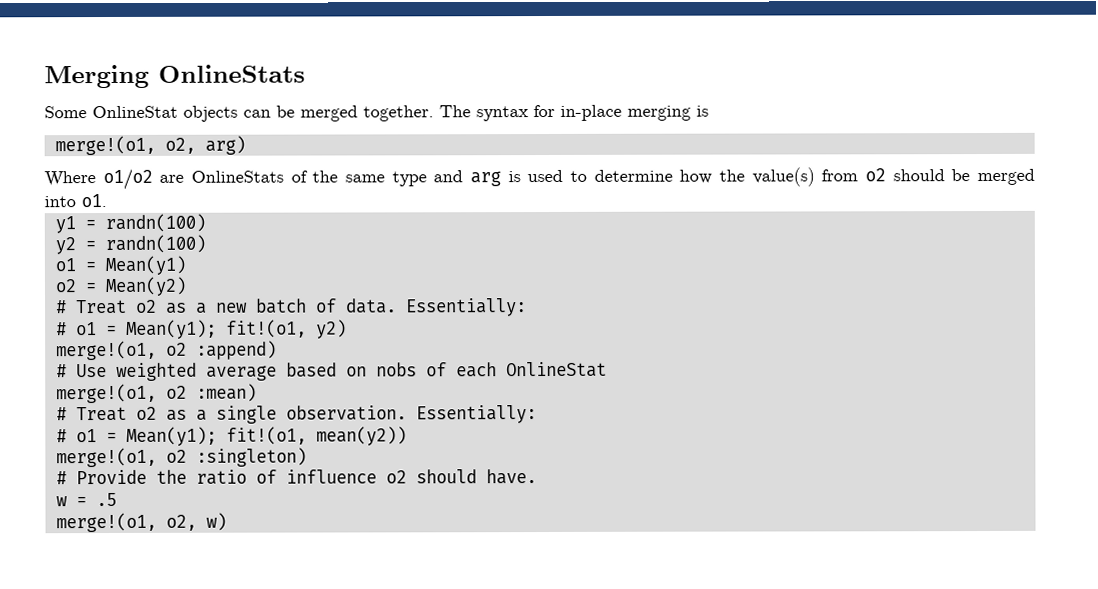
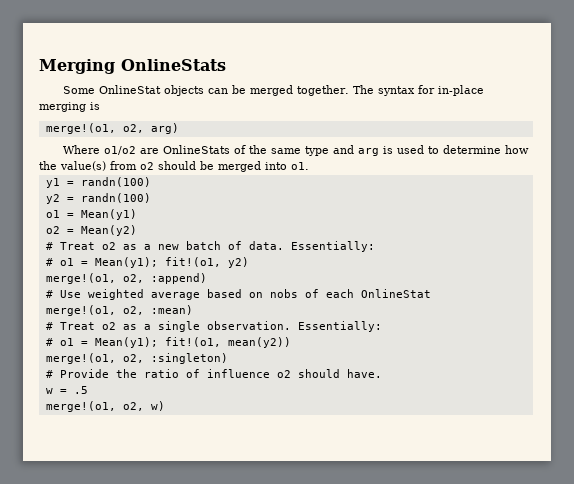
[165,342,187,356] o2 -> [122,274,144,283] o2,
[165,385,187,399] o2 -> [122,306,144,315] o2,
[165,449,187,463] o2 -> [122,354,144,363] o2,

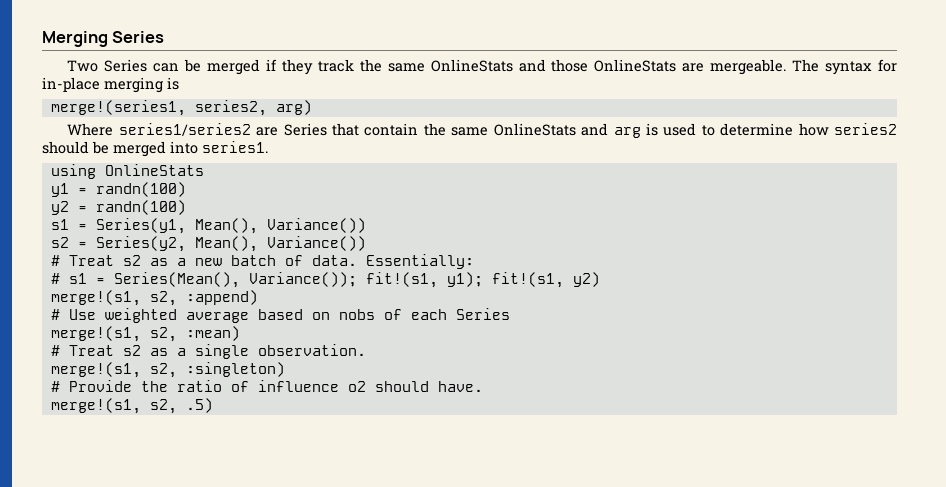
[121,59,226,71] [62,85,349,96] OnlineStats // Some OnlineStat objects can be merged together. -> [112,31,165,43] [67,59,787,75] Series // Two Series can be merged if they track the same OnlineStats and those OnlineStats are mergeable.
[45,123,144,134] merge!(o1, o2, -> [50,100,267,116] merge!(series1, series2,
[103,145,329,156] o1/o2 are OnlineStats of the same type -> [118,123,576,136] series1/series2 are Series that contain the same OnlineStats
[39,161,154,171] the value(s) from o2 -> [834,123,898,135] series2
[291,162,309,170] o1. -> [202,141,268,153] [50,164,204,179] series1. // using OnlineStats
[45,209,137,220] [45,225,137,236] [45,242,116,250] o1 = Mean(y1) // o2 = Mean(y2) // # Treat o2 -> [50,218,366,234] [50,236,366,252] [50,255,141,266] s1 = Series(y1, Mean(), Variance()) // s2 = Series(y2, Mean(), Variance()) // # Treat s2
[59,257,221,268] o1 = Mean(y1); fit!(o1, -> [68,272,564,288] s1 = Series(Mean(), Variance()); fit!(s1, y1); fit!(s1,
[45,273,144,284] merge!(o1, o2, -> [50,290,177,306] merge!(s1, s2,
[360,289,431,298] [45,305,144,316] OnlineStat // merge!(o1, o2, -> [455,308,510,320] [50,326,177,342] Series // merge!(s1, s2,
[101,322,116,330] o2 -> [122,345,141,356] s2
[297,321,382,332] [45,337,291,348] [45,353,144,364] Essentially: // # o1 = Mean(y1); fit!(o1, mean(y2)) // merge!(o1, o2, -> [50,362,177,378] // merge!(s1, s2,
[45,386,88,394] [45,401,165,412] w = .5 // merge!(o1, o2, w) -> [50,398,213,414] merge!(s1, s2, .5)

